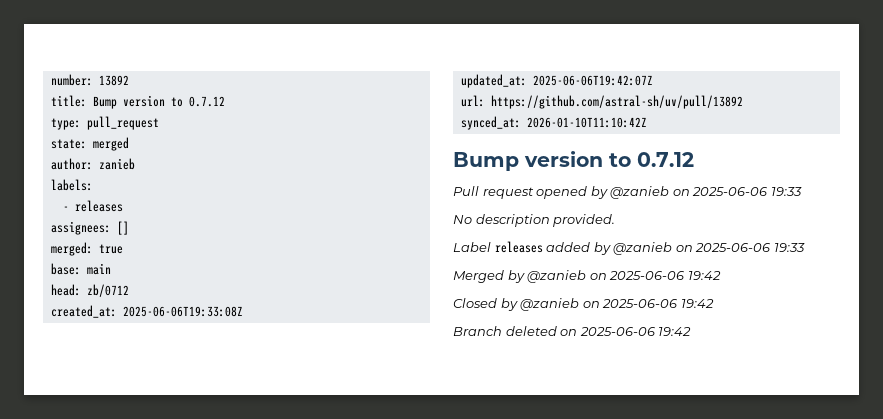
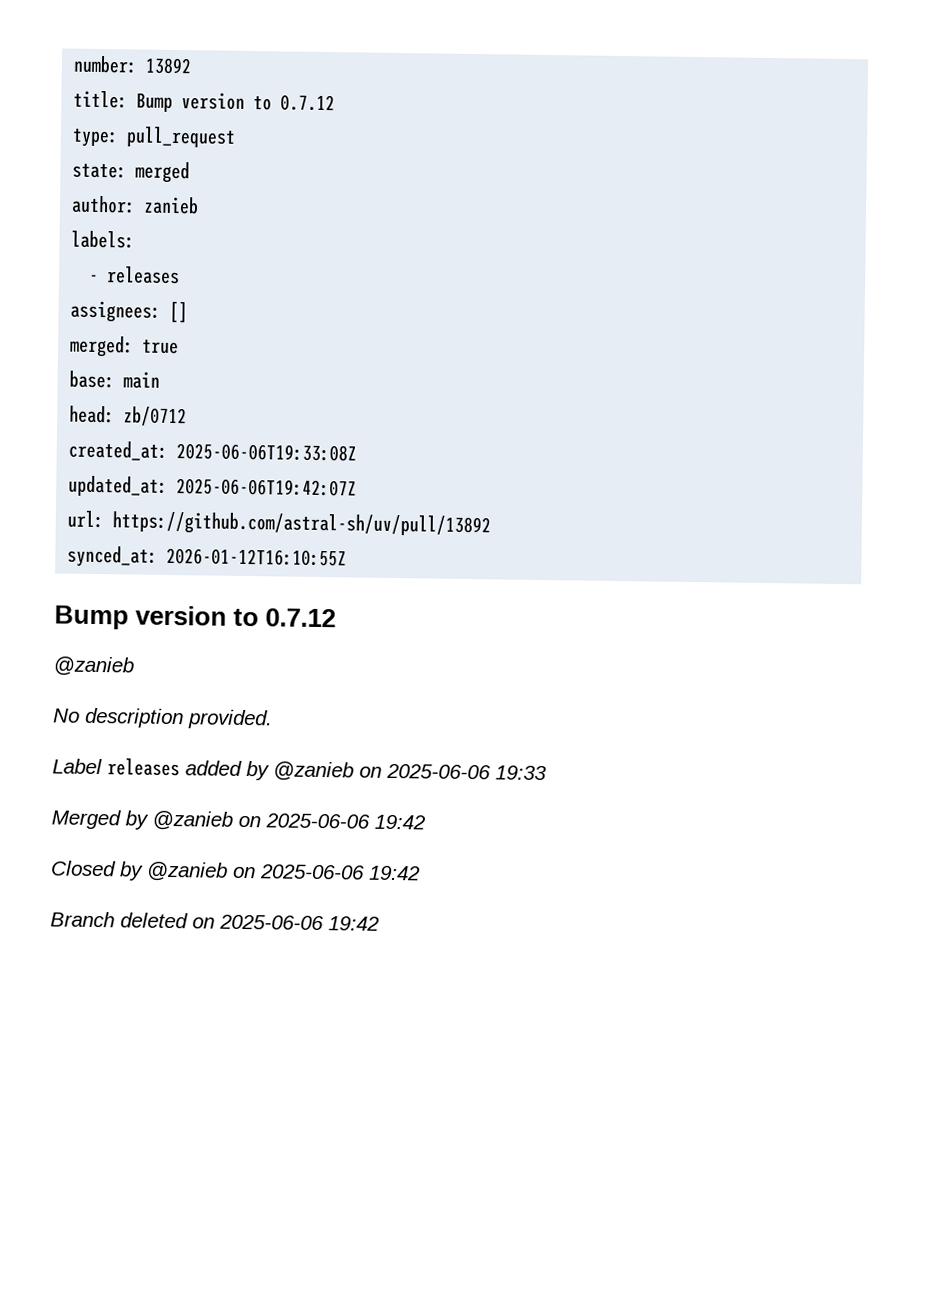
[526,117,647,128] [453,151,694,171] [453,186,802,199] 2026-01-10T11:10:42Z // Bump version to 0.7.12 // Pull request opened by @zanieb on 2025-06-06 19:33 -> [166,547,348,567] [54,605,337,630] [53,656,134,677] 2026-01-12T16:10:55Z // Bump version to 0.7.12 // @zanieb

